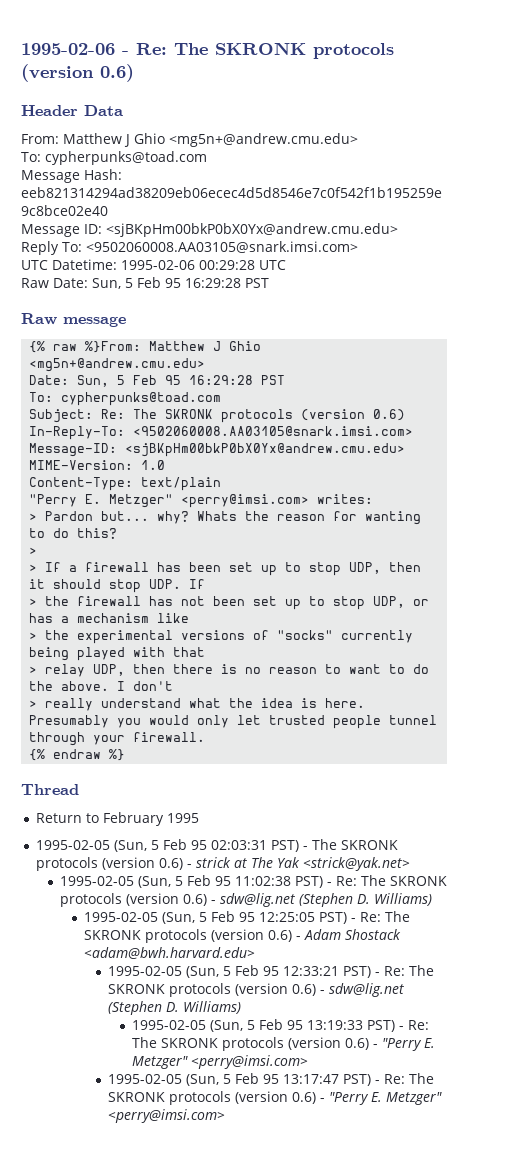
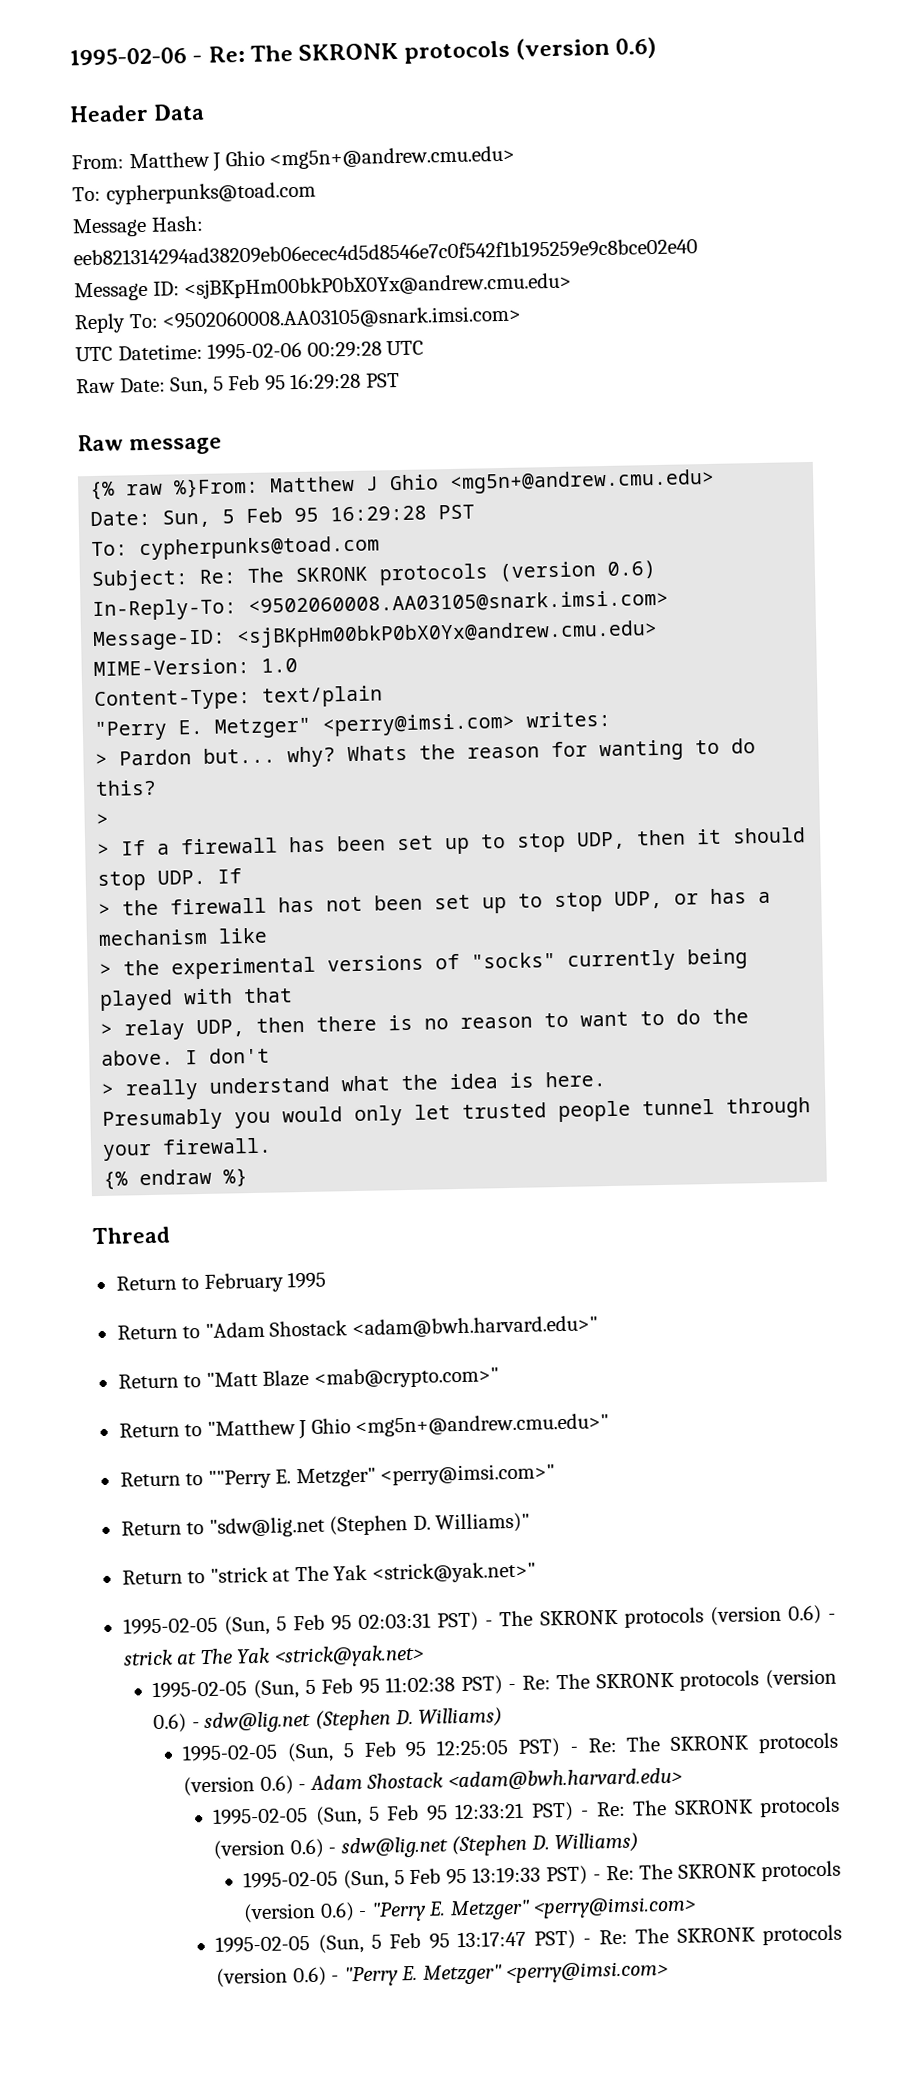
(199, 818) none -> [116,1315,598,1340] [117,1366,499,1389] [118,1413,610,1440] [119,1463,556,1489] [120,1512,531,1538] [121,1561,536,1585] // Return to "Adam Shostack <adam@bwh.harvard.edu>" // Return to "Matt Blaze <mab@crypto.com>" // Return to "Matthew J Ghio <mg5n+@andrew.cmu.edu>" // Return to ""Perry E. Metzger" <perry@imsi.com>" // Return to "sdw@lig.net (Stephen D. Williams)" // Return to "strick at The Yak <strick@yak.net>"

